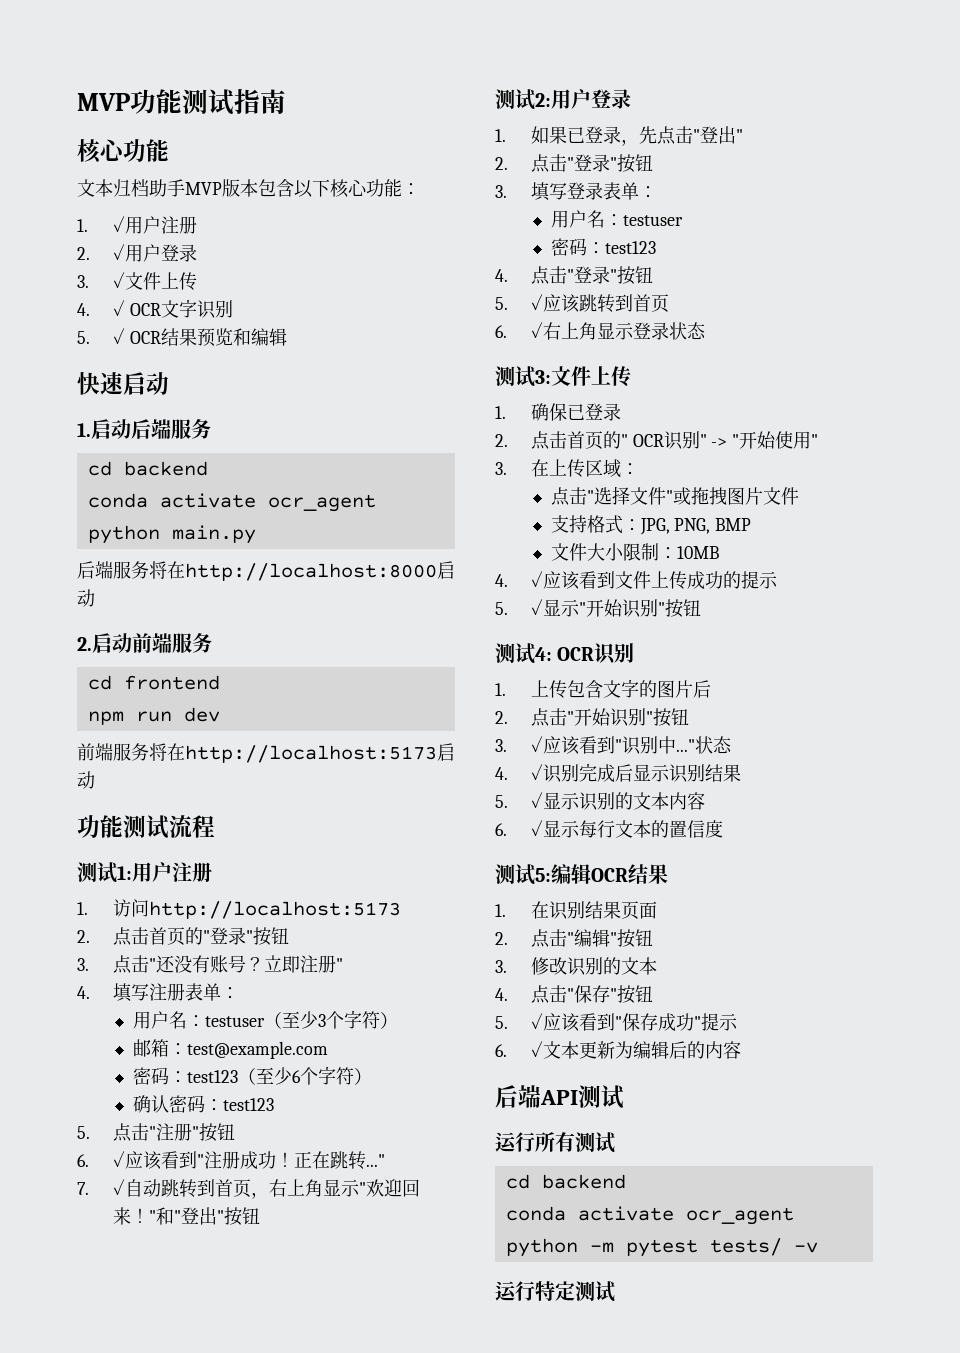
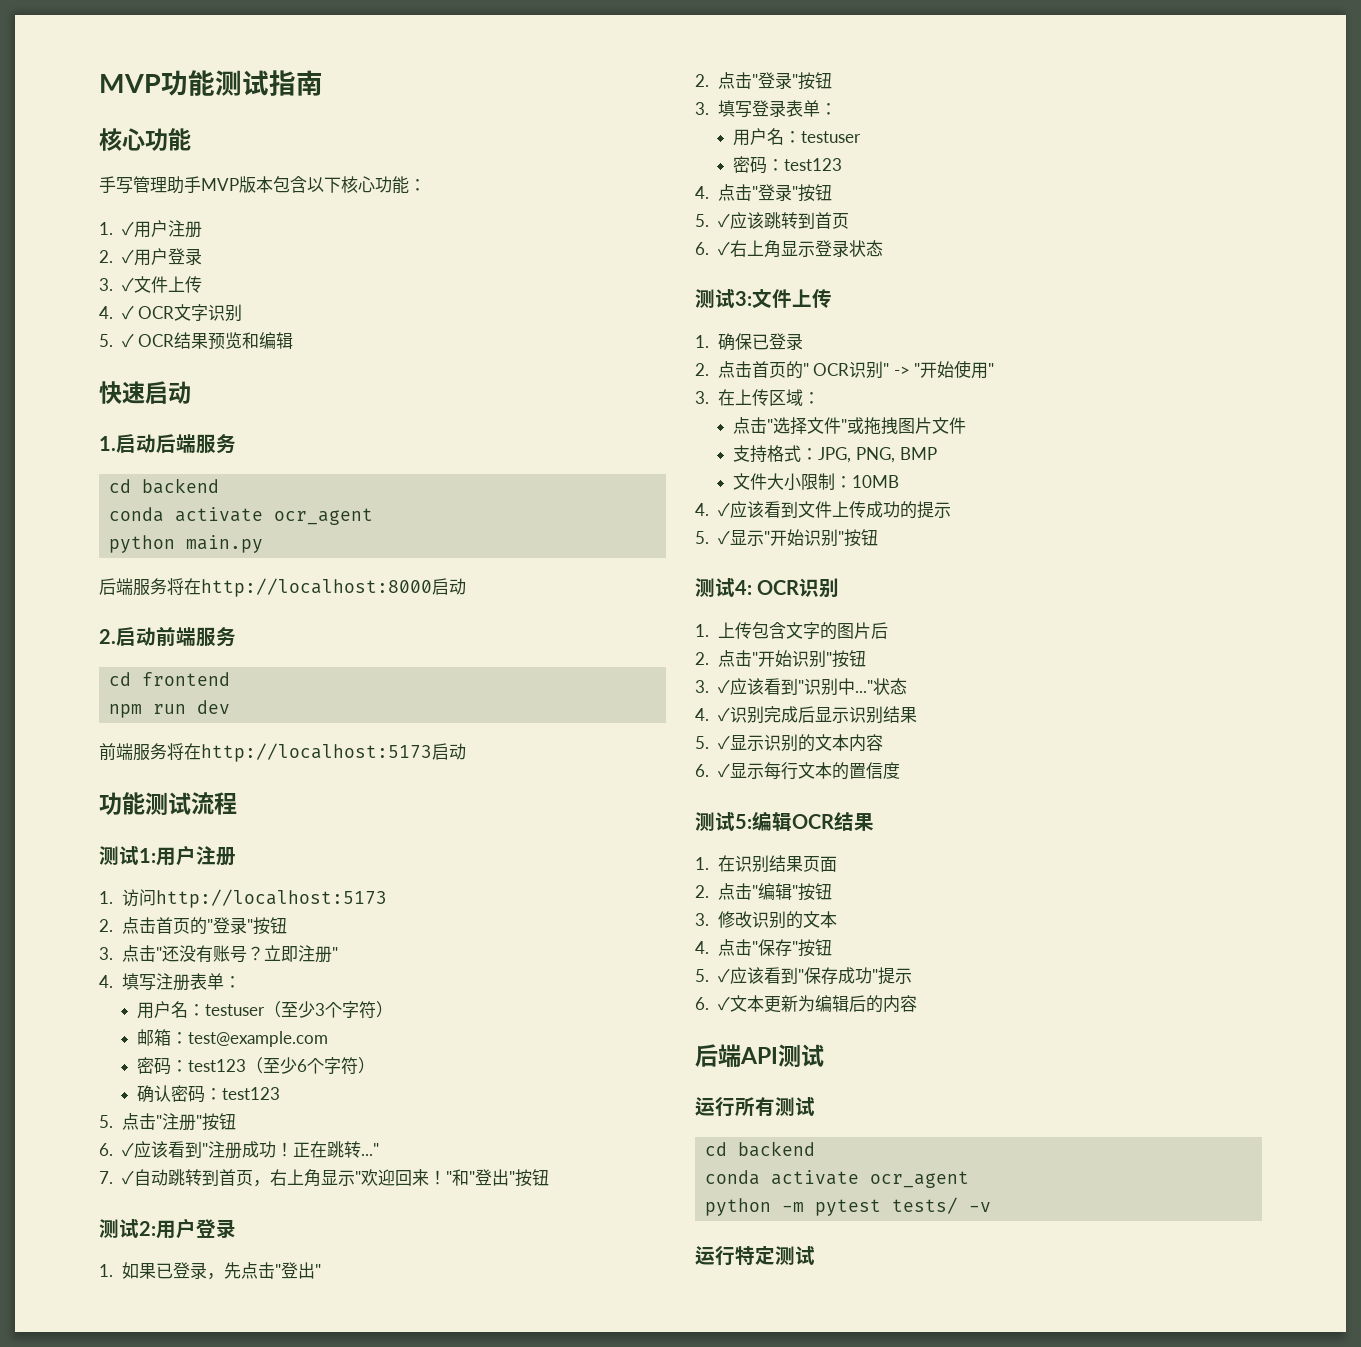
[77,179,149,197] 文本归档 -> [99,176,167,194] 手写管理

